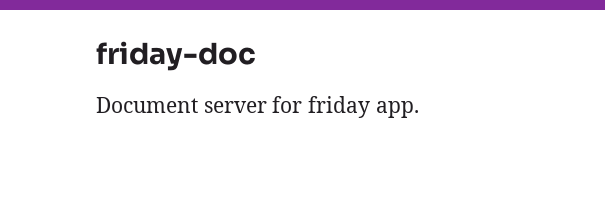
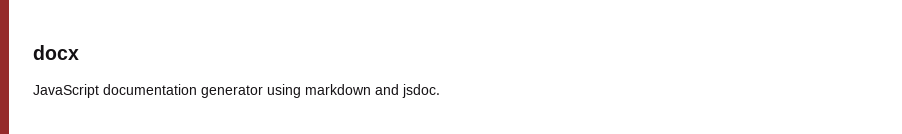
[96,41,256,71] [96,96,419,118] friday-doc // Document server for friday app. -> [33,45,79,60] [33,84,440,98] docx // JavaScript documentation generator using markdown and jsdoc.

